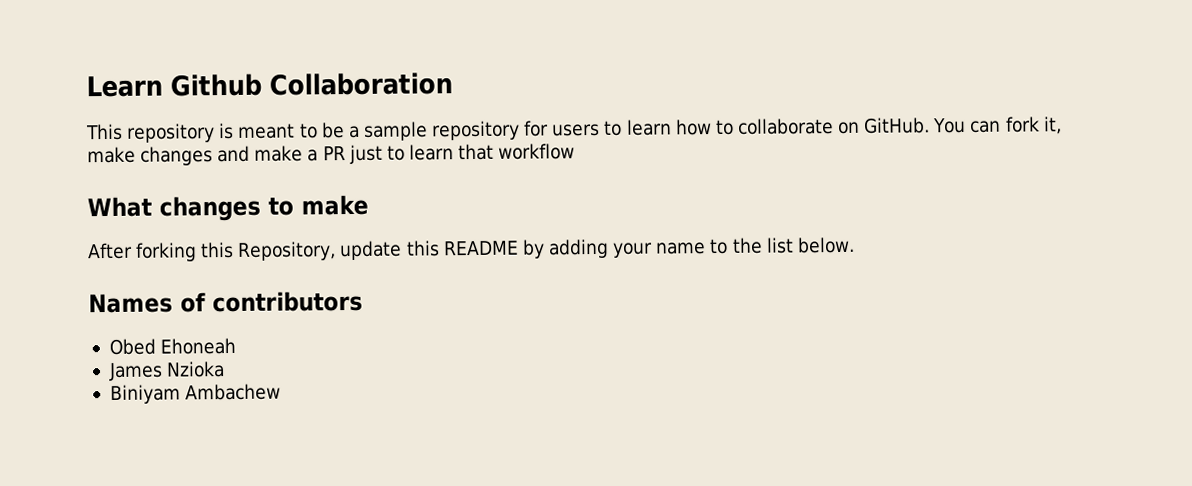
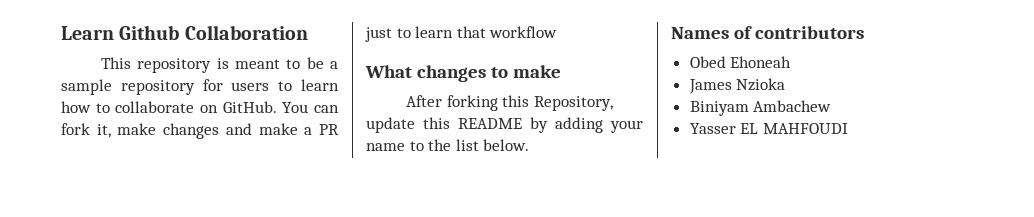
(282, 392) none -> [689,123,848,134] // Yasser EL MAHFOUDI

